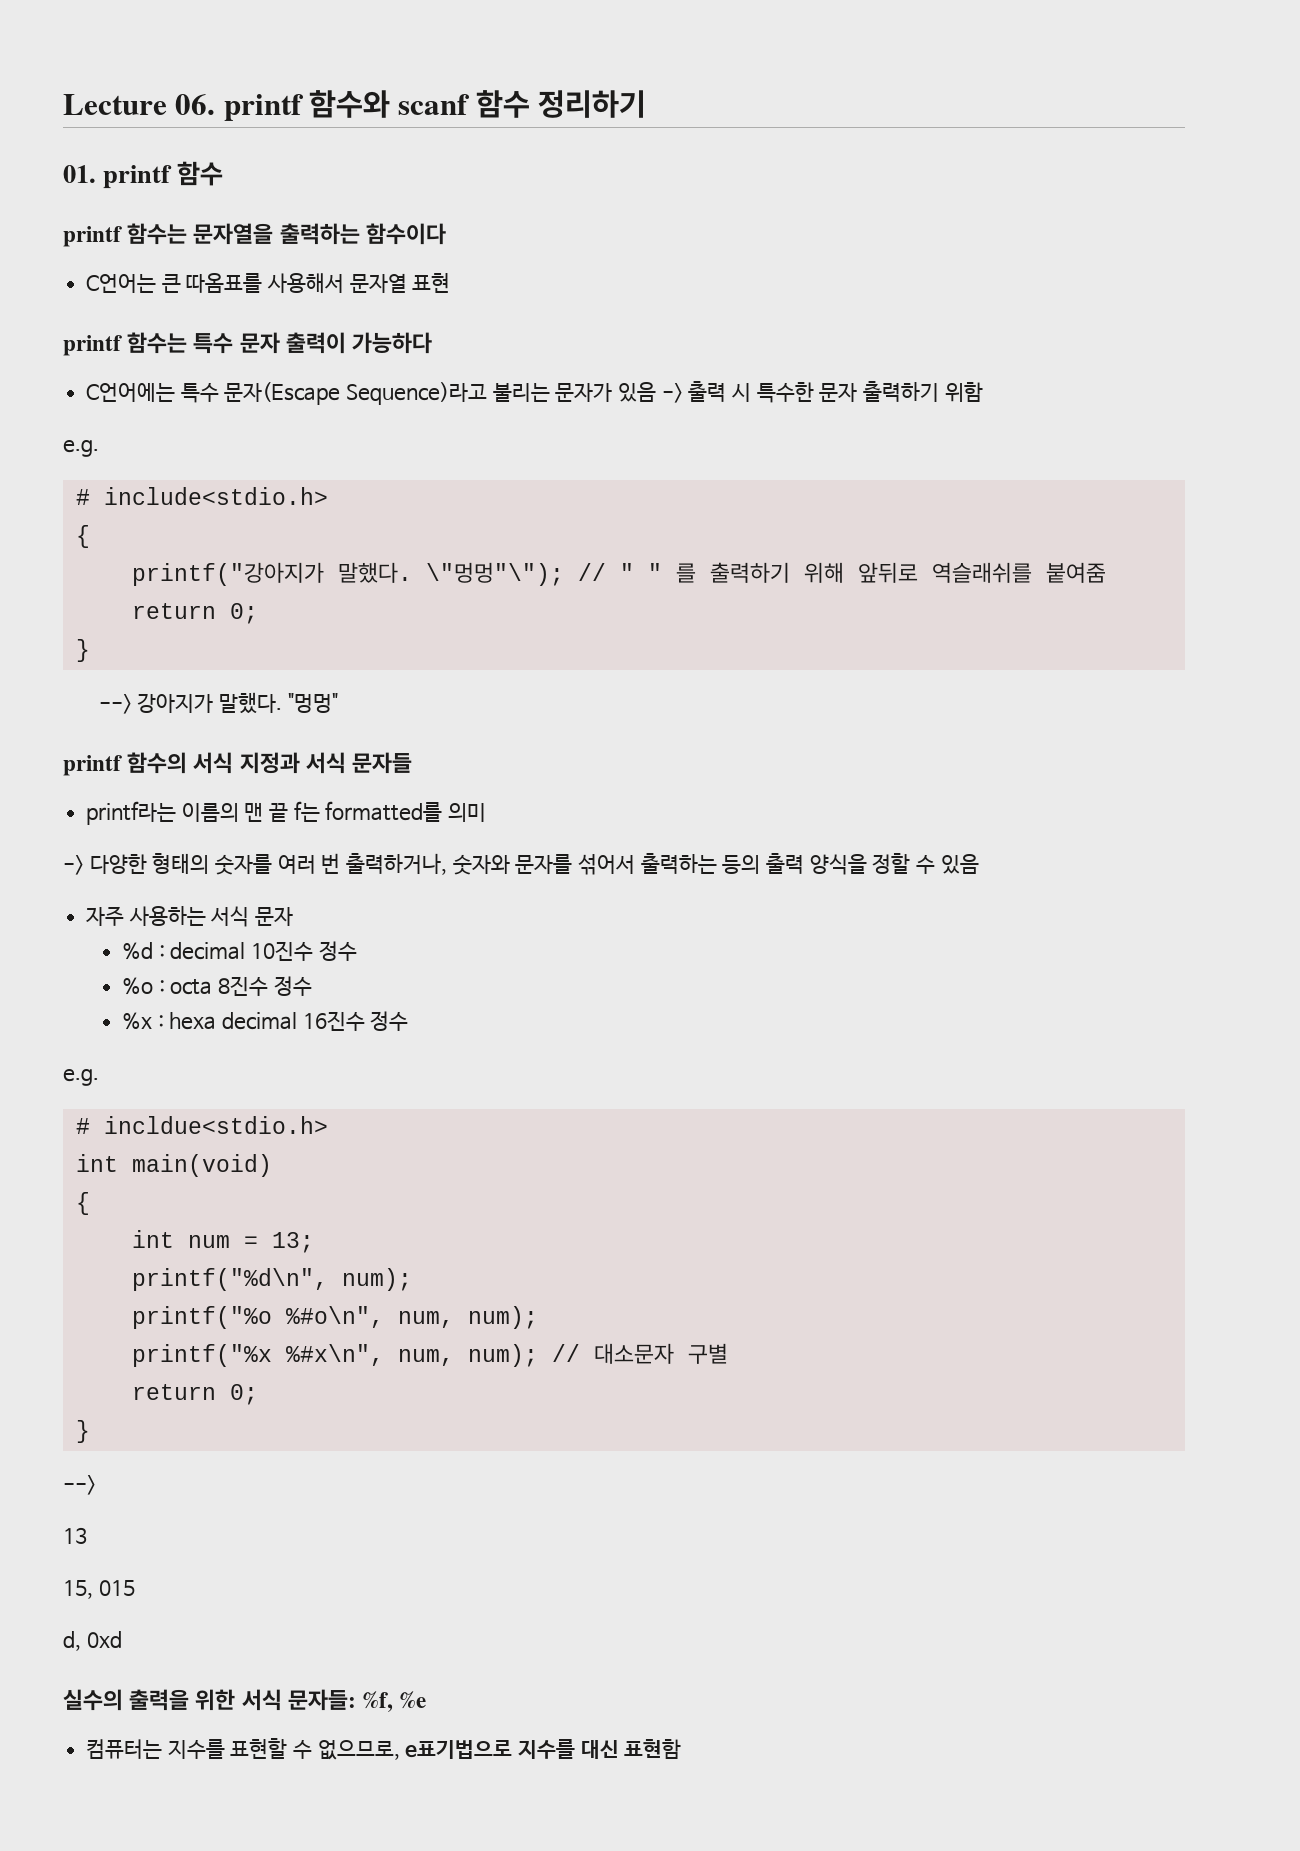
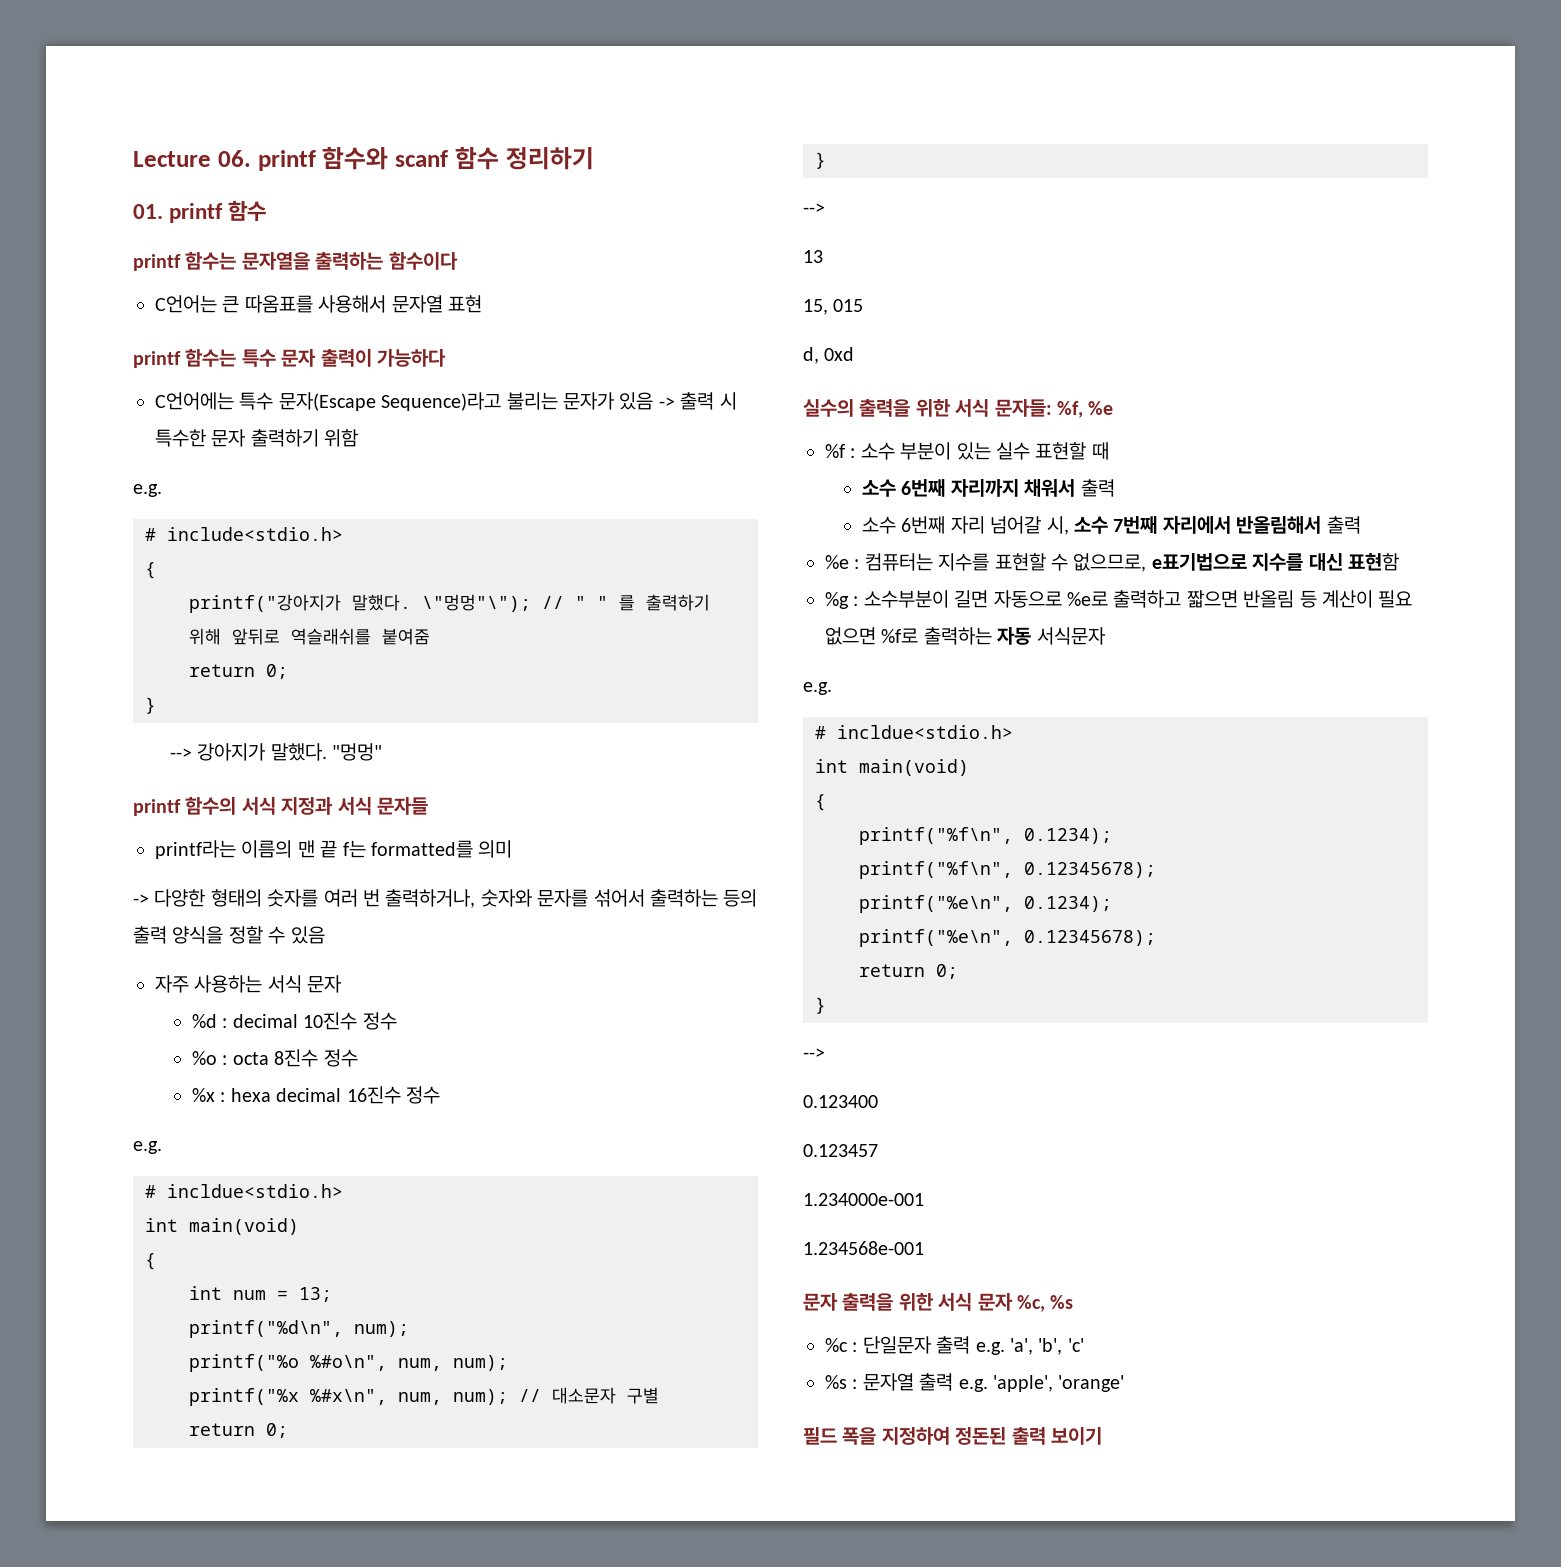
(427, 1700) none -> [825,442,1109,460] [861,479,1115,497] [861,516,1361,535] [825,555,860,569] %f : 소수 부분이 있는 실수 표현할 때 // 소수 6번째 자리까지 채워서 출력 // 소수 6번째 자리 넘어갈 시, 소수 7번째 자리에서 반올림해서 출력 // %e :
(682, 1749) none -> [825,590,1413,609] [825,627,1106,645] [803,682,832,695] [815,725,1013,739] [815,759,969,776] [815,794,826,811] [859,827,1112,845] [859,861,1156,879] [859,895,1112,913] [859,929,1156,947] [859,964,958,979] [815,997,826,1014] [803,1048,825,1059] [803,1095,878,1108] [803,1144,878,1157] [803,1193,924,1206] [803,1241,924,1255] [803,1293,1074,1312] [825,1336,1084,1355] [825,1373,1125,1392] [803,1427,1102,1445] // %g : 소수부분이 길면 자동으로 %e로 출력하고 짧으면 반올림 등 계산이 필요 없으면 %f로 출력하는 자동 서식문자 // e.g. // # incldue<stdio.h> // int main(void) // { // printf("%f\n", 0.1234); // printf("%f\n", 0.12345678); // printf("%e\n", 0.1234); // printf("%e\n", 0.12345678); // return 0; // } // --> // 0.123400 // 0.123457 // 1.234000e-001 // 1.234568e-001 // 문자 출력을 위한 서식 문자 %c, %s // %c : 단일문자 출력 e.g. 'a', 'b', 'c' // %s : 문자열 출력 e.g. 'apple', 'orange' // 필드 폭을 지정하여 정돈된 출력 보이기

